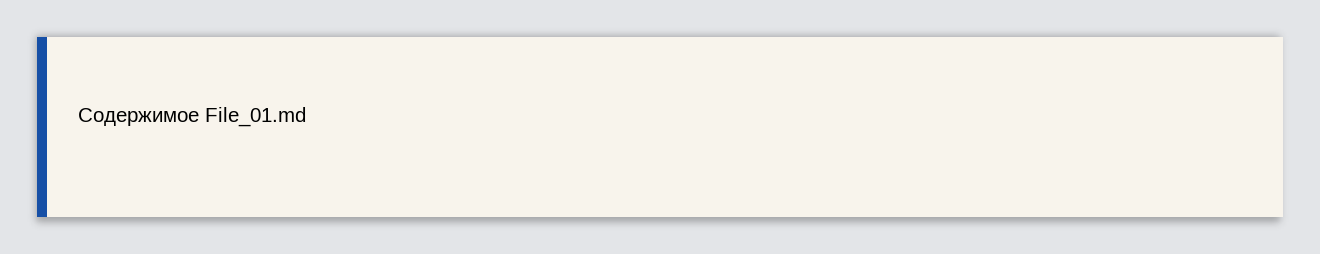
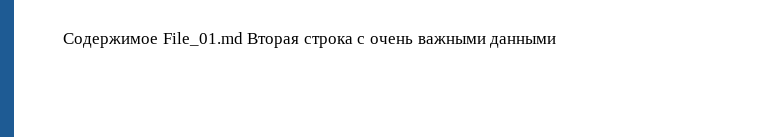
(306, 117) none -> [247,33,557,48] Вторая строка с очень важными данными

